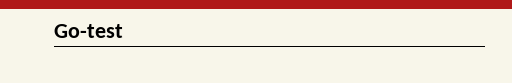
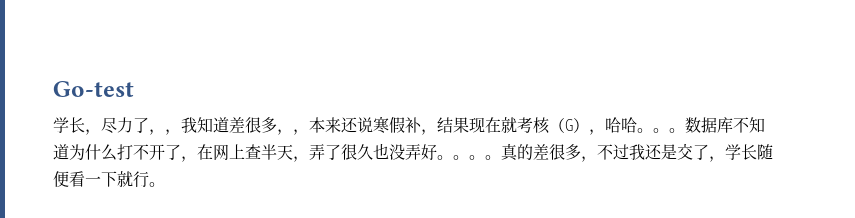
(123, 31) none -> [53,116,765,135] [53,143,773,162] [53,171,165,188] // 学长，尽力了，，我知道差很多，，本来还说寒假补，结果现在就考核（G），哈哈。。。数据库不知道为什么打不开了，在网上查半天，弄了很久也没弄好。。。。真的差很多，不过我还是交了，学长随便看一下就行。

